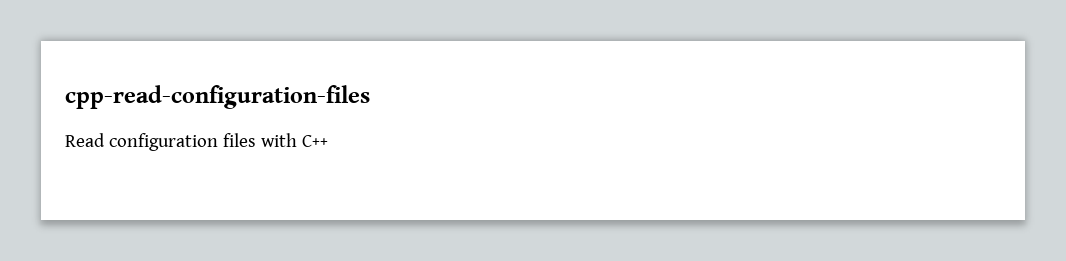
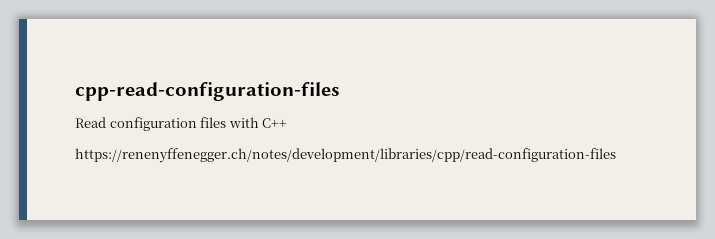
(328, 141) none -> [75,148,616,163] // https://renenyffenegger.ch/notes/development/libraries/cpp/read-configuration-files

